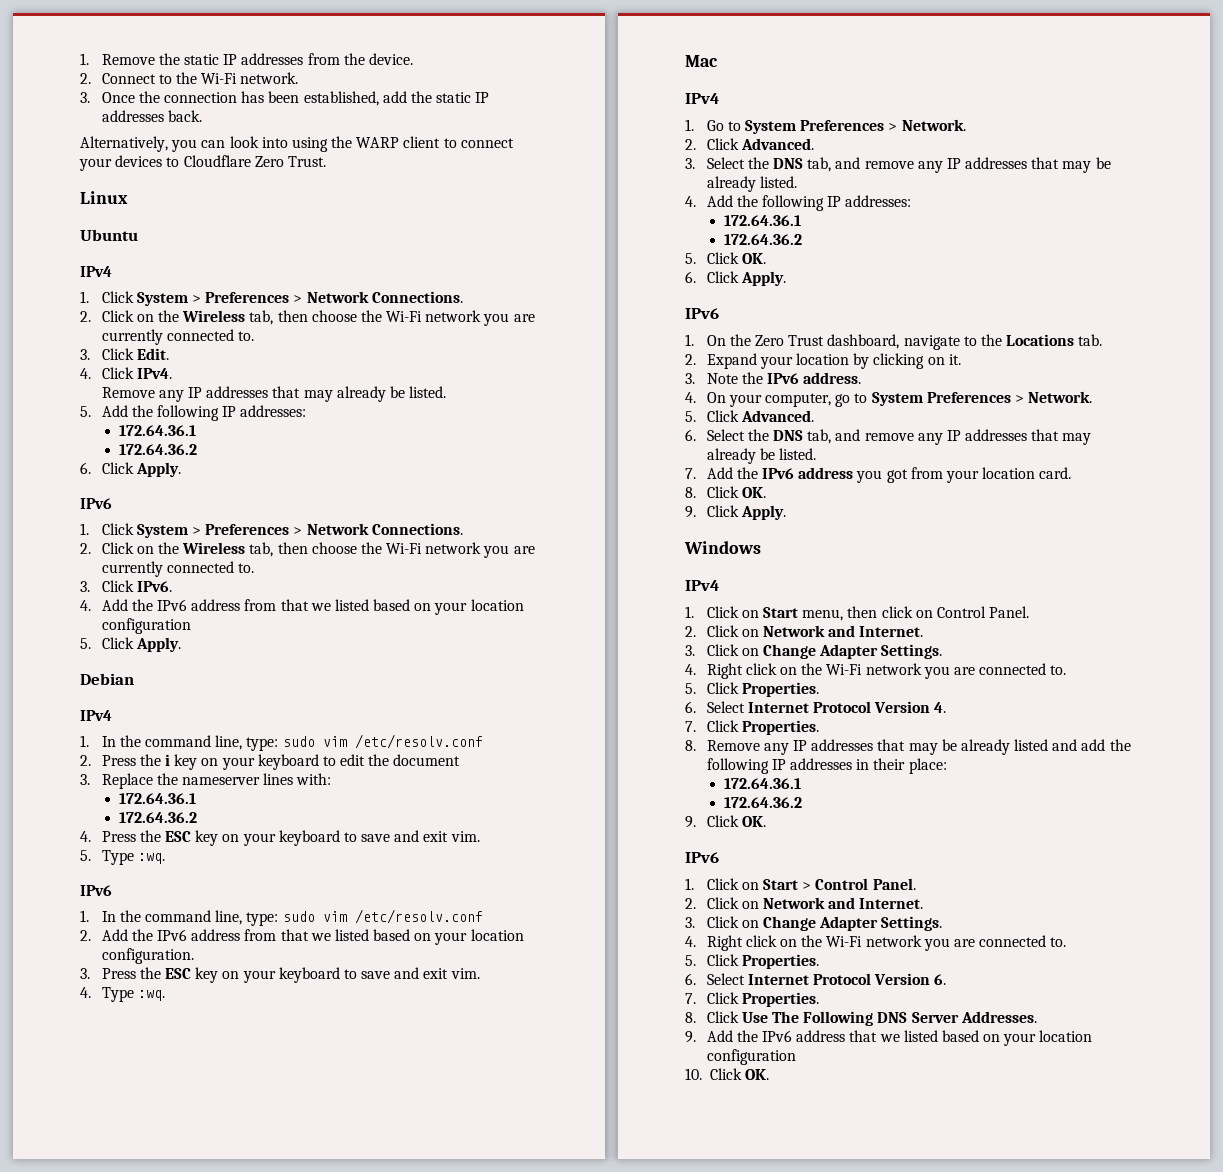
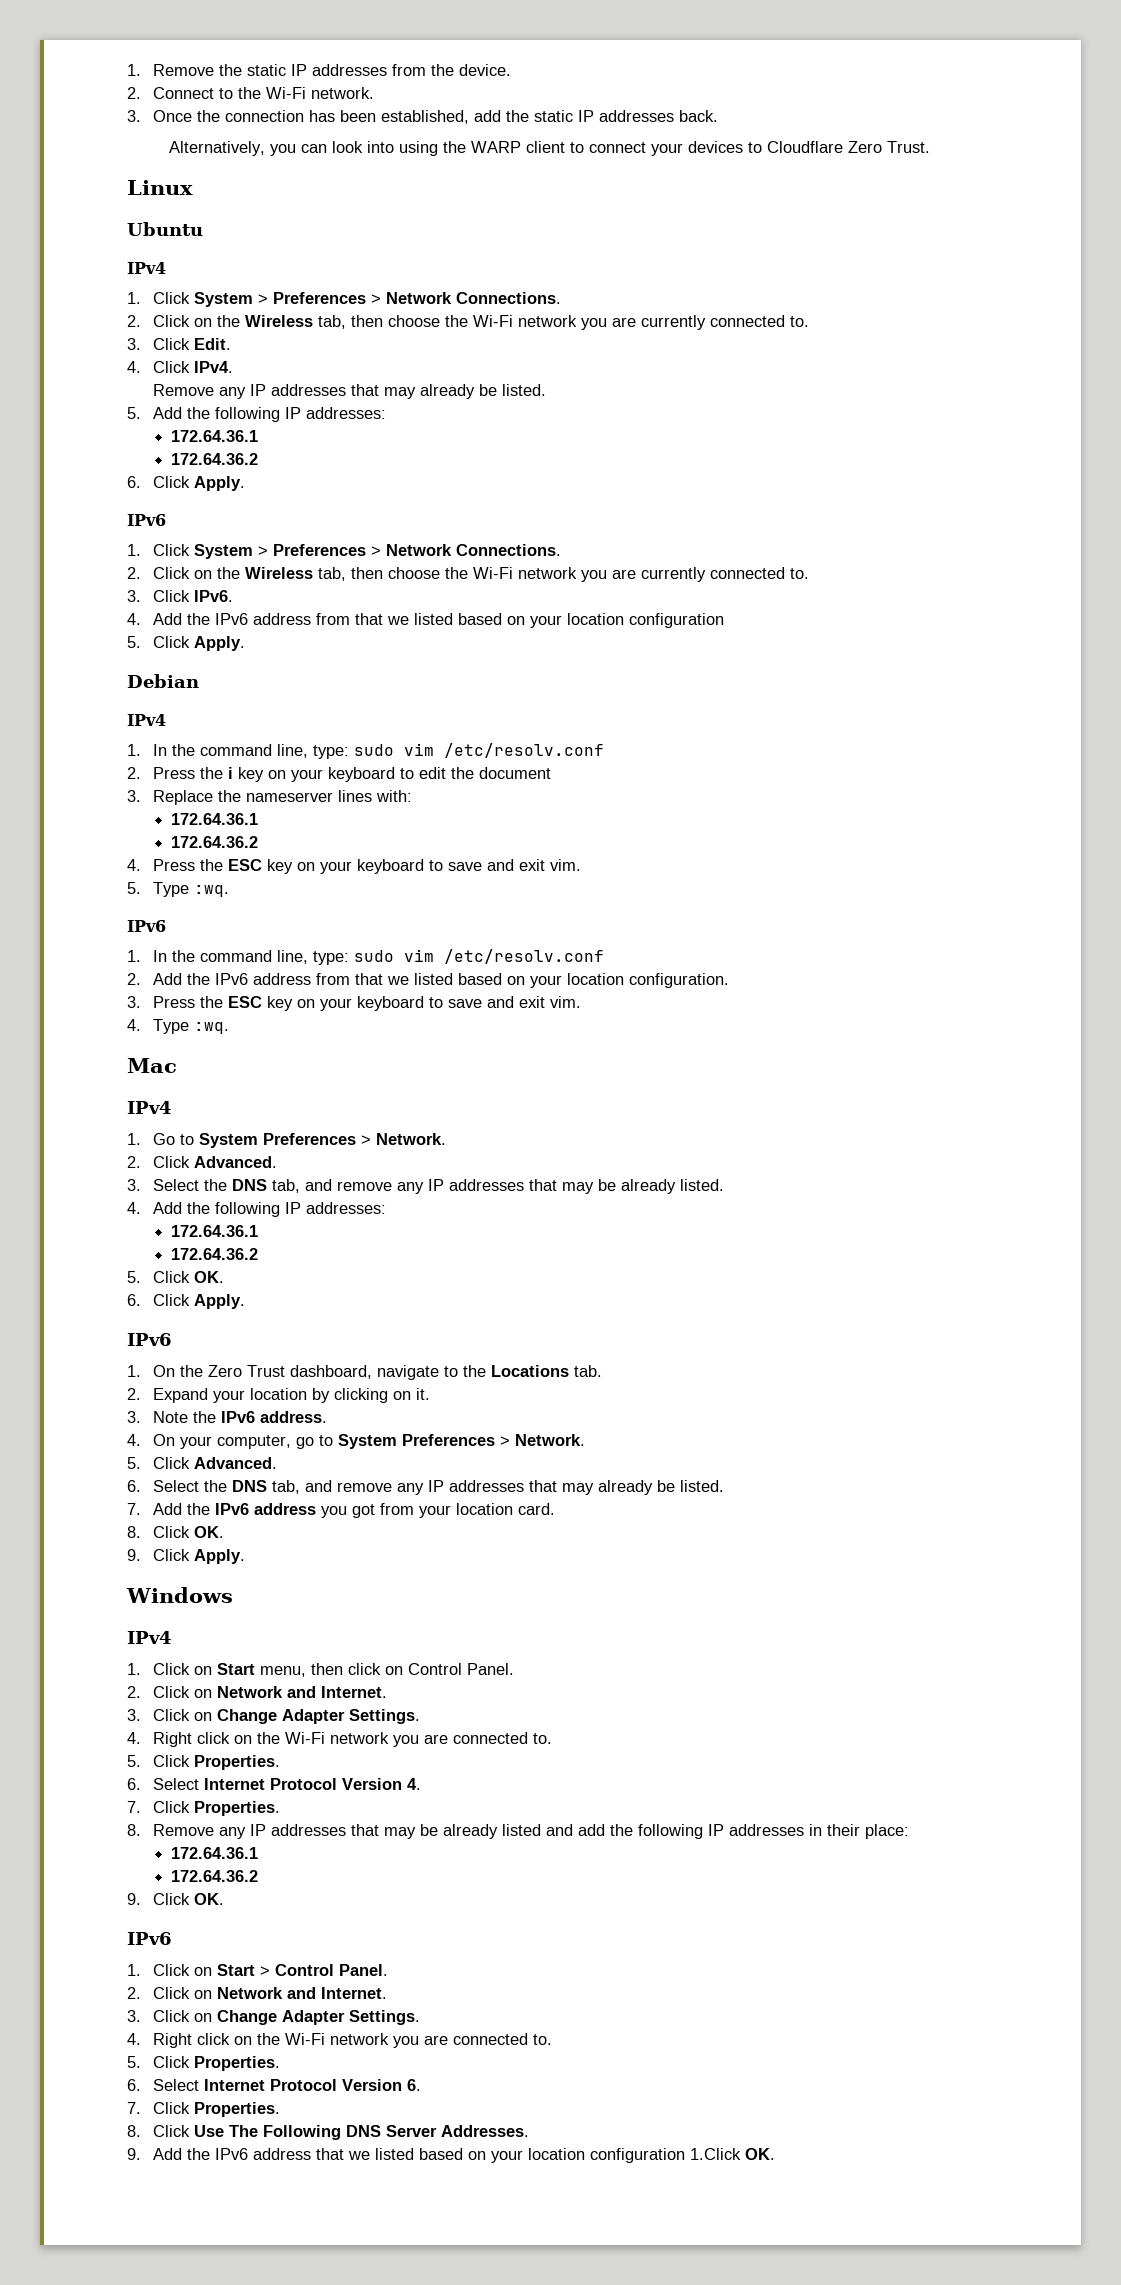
[685,1068,742,1080] // 10. Click -> [689,2148,741,2160] 1.Click

